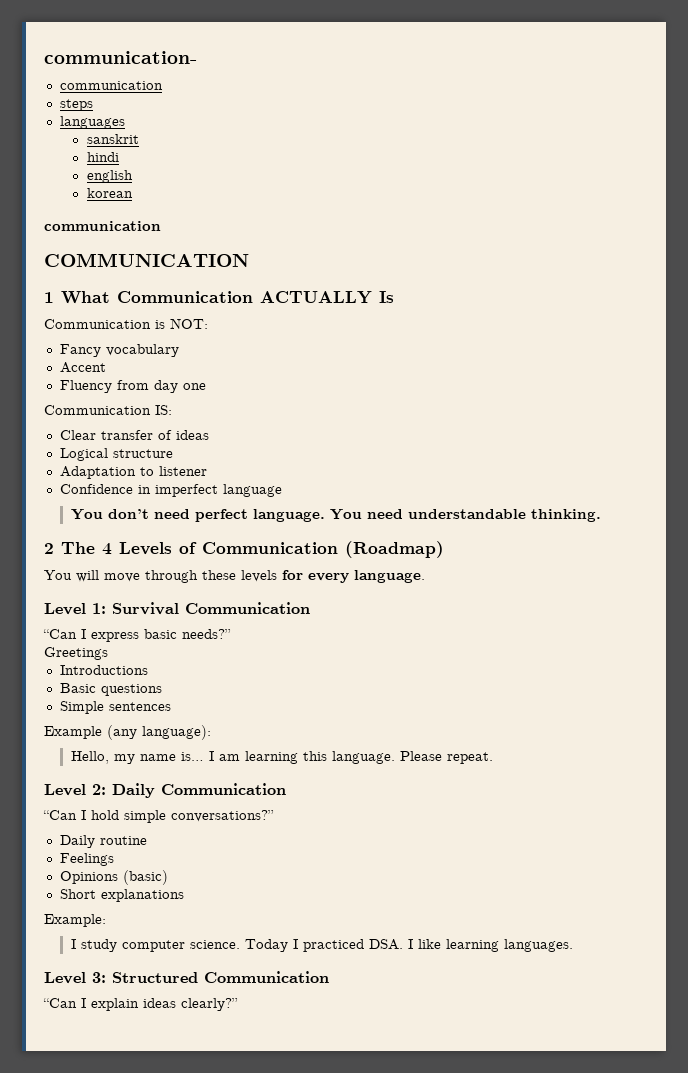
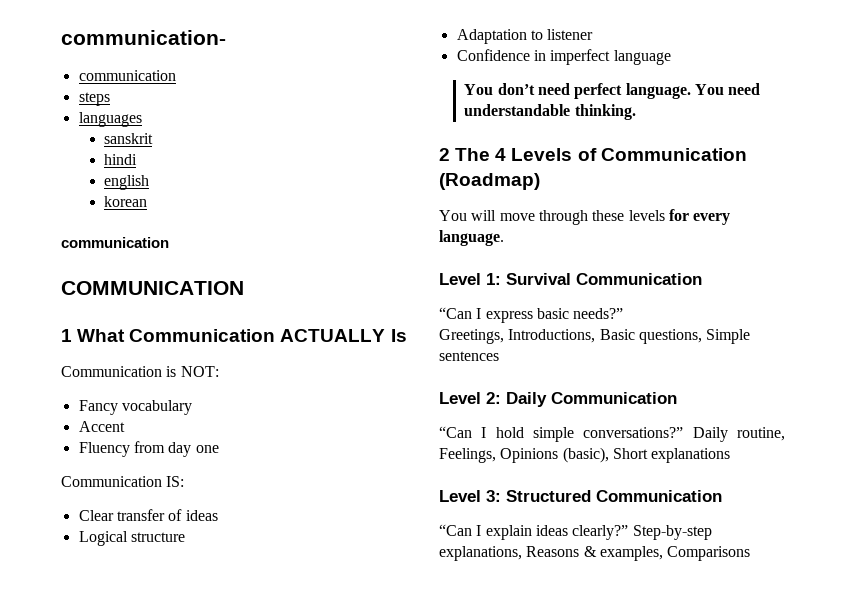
[44,647,108,660] [59,665,148,675] [59,683,162,696] [59,701,171,714] [44,725,211,740] [70,751,493,764] Greetings // Introductions // Basic questions // Simple sentences // Example (any language): // Hello, my name is… I am learning this language. Please repeat. -> [439,329,751,344] [439,351,499,361] Greetings, Introductions, Basic questions, Simple sentences
[59,835,147,848] [59,853,114,866] [59,870,168,885] [59,889,184,902] [44,914,106,927] [70,939,573,952] // Daily routine // Feelings // Opinions (basic) // Short explanations // Example: // I study computer science. Today I practiced DSA. I like learning languages. -> [692,427,785,442] [439,447,731,463] Daily routine, Feelings, Opinions (basic), Short explanations
(238, 1004) none -> [632,525,712,540] [439,546,751,561] Step-by-step explanations, Reasons & examples, Comparisons

